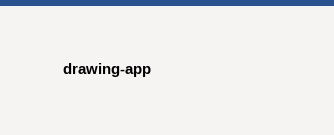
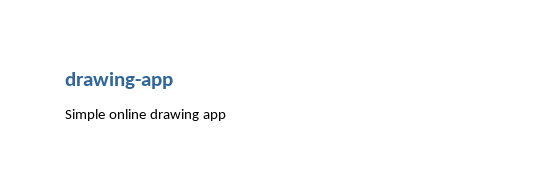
(151, 70) none -> [65,109,226,121] // Simple online drawing app

